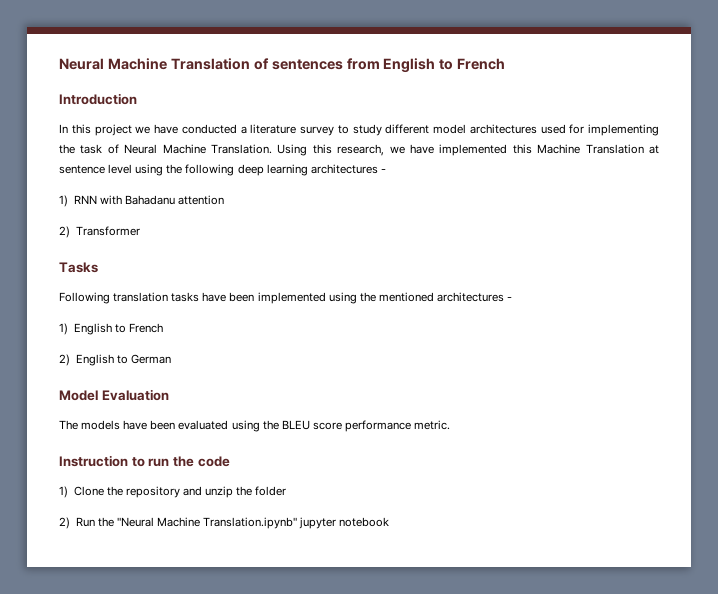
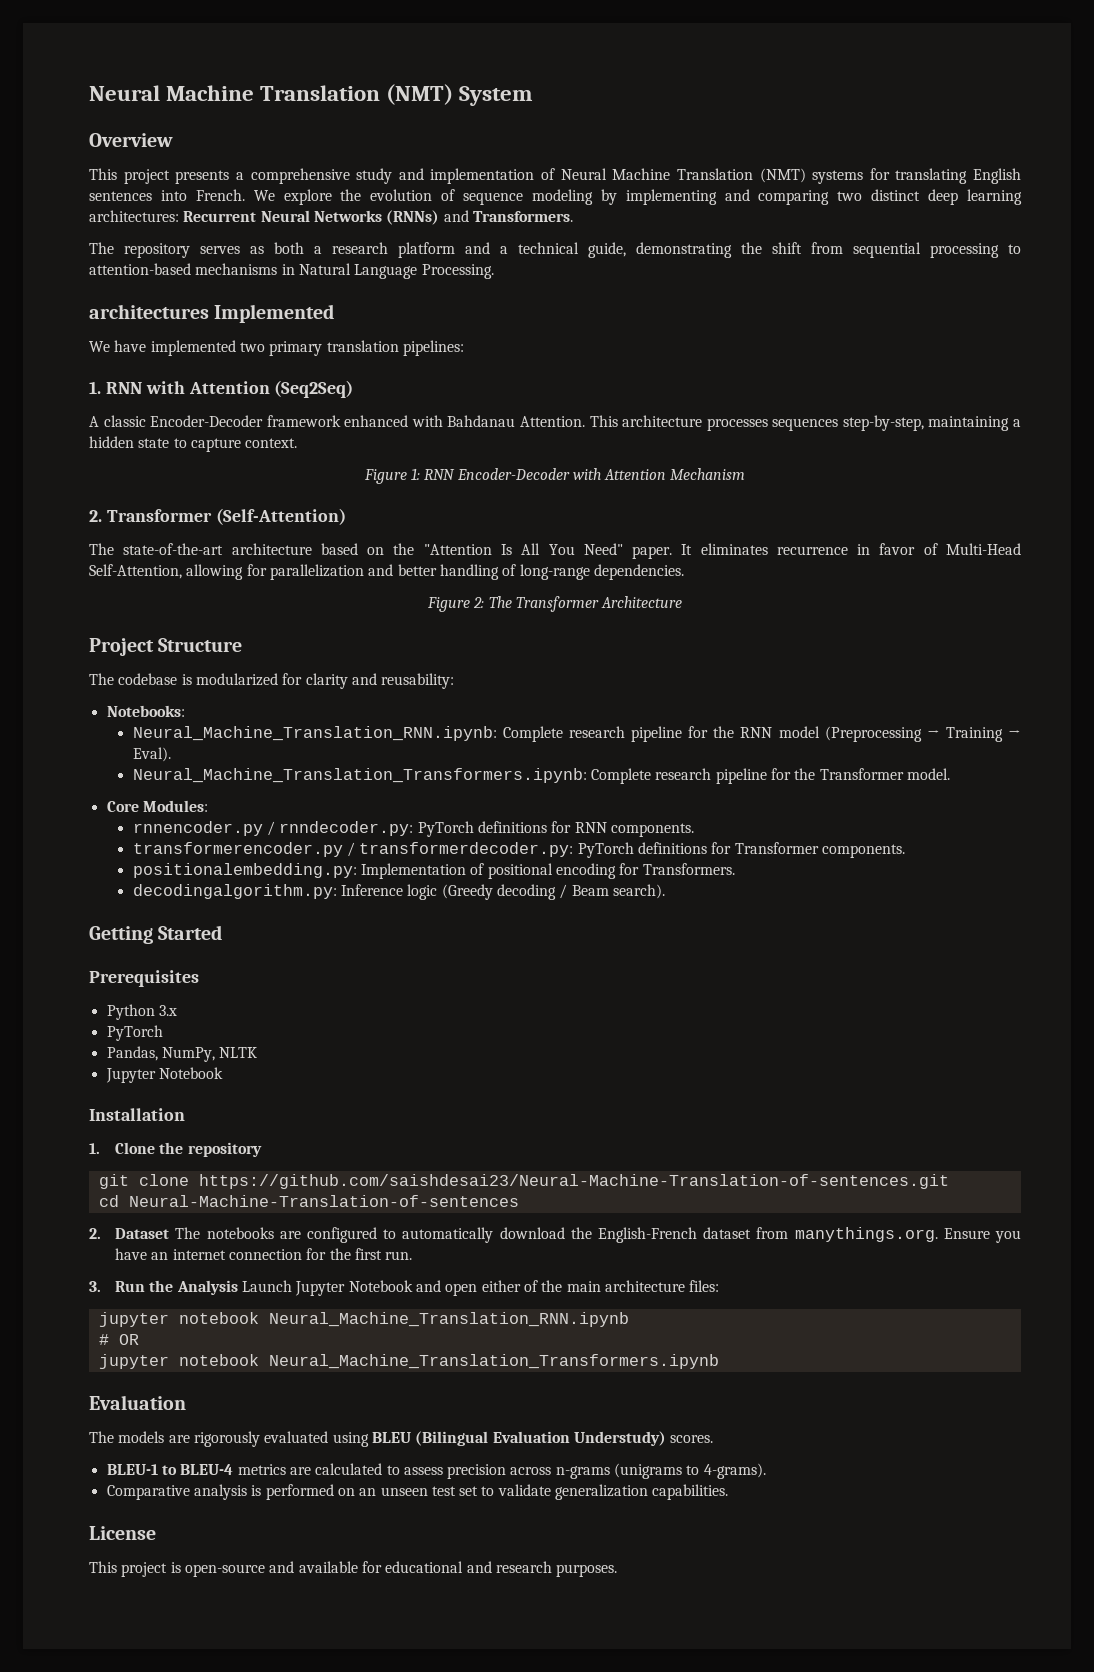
[59,58,506,73] [59,93,137,105] [59,124,659,136] [59,144,659,156] [59,164,386,176] [59,195,225,207] [59,226,140,238] [59,262,98,273] [59,292,513,304] [59,323,163,335] [59,354,171,366] [59,389,169,401] [59,420,451,432] [59,455,230,467] [59,486,287,498] [59,517,390,529] Neural Machine Translation of sentences from English to French // Introduction // In this project we have conducted a literature survey to study different model architectures used for implementing the task of Neural Machine Translation. Using this research, we have implemented this Machine Translation at sentence level using the following deep learning architectures - // 1) RNN with Bahadanu attention // 2) Transformer // Tasks // Following translation tasks have been implemented using the mentioned architectures - // 1) English to French // 2) English to German // Model Evaluation // The models have been evaluated using the BLEU score performance metric. // Instruction to run the code // 1) Clone the repository and unzip the folder // 2) Run the "Neural Machine Translation.ipynb" jupyter notebook -> [89,84,534,106] [89,133,173,147] [89,168,1021,184] [89,189,1022,205] [89,210,573,225] [89,242,1021,258] [89,263,494,279] [89,304,335,323] [89,340,464,356] [89,380,354,398] [89,415,1021,431] [89,436,298,452] [363,468,746,484] [89,508,346,525] [89,543,1022,559] [89,564,684,580] [426,596,683,612] [89,638,243,656] [89,673,455,689] [106,705,185,717] [132,726,1022,742] [132,747,171,762] [132,768,950,784] [106,800,208,812] [132,821,694,837] [132,842,905,858] [132,863,735,879] [132,884,665,900] [89,925,223,944] [89,970,199,987] [106,1004,177,1020] [106,1025,163,1041] [106,1046,258,1062] [105,1067,223,1083] [89,1108,185,1121] [89,1142,262,1157] [98,1174,949,1189] [98,1195,519,1207] [89,1227,1022,1243] [115,1248,413,1260] [89,1280,720,1296] [98,1312,629,1327] [98,1334,139,1345] [98,1354,719,1369] [89,1395,186,1410] [89,1431,714,1447] [106,1463,766,1479] [106,1484,729,1500] [89,1526,156,1540] [89,1561,618,1577] Neural Machine Translation (NMT) System // Overview // This project presents a comprehensive study and implementation of Neural Machine Translation (NMT) systems for translating English sentences into French. We explore the evolution of sequence modeling by implementing and comparing two distinct deep learning architectures: Recurrent Neural Networks (RNNs) and Transformers. // The repository serves as both a research platform and a technical guide, demonstrating the shift from sequential processing to attention-based mechanisms in Natural Language Processing. // architectures Implemented // We have implemented two primary translation pipelines: // 1. RNN with Attention (Seq2Seq) // A classic Encoder-Decoder framework enhanced with Bahdanau Attention. This architecture processes sequences step-by-step, maintaining a hidden state to capture context. // Figure 1: RNN Encoder-Decoder with Attention Mechanism // 2. Transformer (Self-Attention) // The state-of-the-art architecture based on the "Attention Is All You Need" paper. It eliminates recurrence in favor of Multi-Head Self-Attention, allowing for parallelization and better handling of long-range dependencies. // Figure 2: The Transformer Architecture // Project Structure // The codebase is modularized for clarity and reusability: // Notebooks: // Neural_Machine_Translation_RNN.ipynb: Complete research pipeline for the RNN model (Preprocessing → Training → Eval). // Neural_Machine_Translation_Transformers.ipynb: Complete research pipeline for the Transformer model. // Core Modules: // rnnencoder.py / rnndecoder.py: PyTorch definitions for RNN components. // transformerencoder.py / transformerdecoder.py: PyTorch definitions for Transformer components. // positionalembedding.py: Implementation of positional encoding for Transformers. // decodingalgorithm.py: Inference logic (Greedy decoding / Beam search). // Getting Started // Prerequisites // Python 3.x // PyTorch // Pandas, NumPy, NLTK // Jupyter Notebook // Installation // 1. Clone the repository // git clone https://github.com/saishdesai23/Neural-Machine-Translation-of-sentences.git // cd Neural-Machine-Translation-of-sentences // 2. Dataset The notebooks are configured to automatically download the English-French dataset from manythings.org. Ensure you have an internet connection for the first run. // 3. Run the Analysis Launch Jupyter Notebook and open either of the main architecture files: // jupyter notebook Neural_Machine_Translation_RNN.ipynb // # OR // jupyter notebook Neural_Machine_Translation_Transformers.ipynb // Evaluation // The models are rigorously evaluated using BLEU (Bilingual Evaluation Understudy) scores. // BLEU-1 to BLEU-4 metrics are calculated to assess precision across n-grams (unigrams to 4-grams). // Comparative analysis is performed on an unseen test set to validate generalization capabilities. // License // This project is open-source and available for educational and research purposes.

